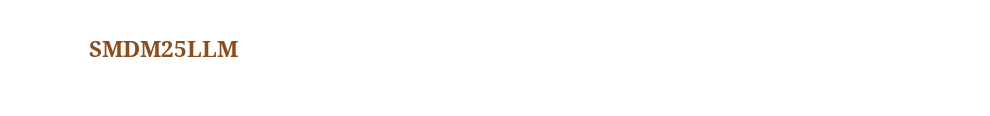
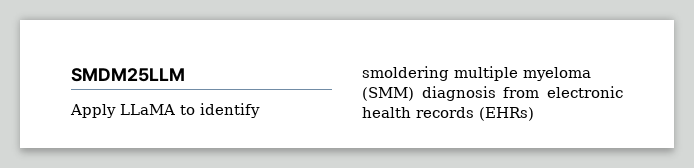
(238, 49) none -> [70,103,260,118] [362,66,591,81] [362,86,623,101] [362,107,534,121] // Apply LLaMA to identify smoldering multiple myeloma (SMM) diagnosis from electronic health records (EHRs)

